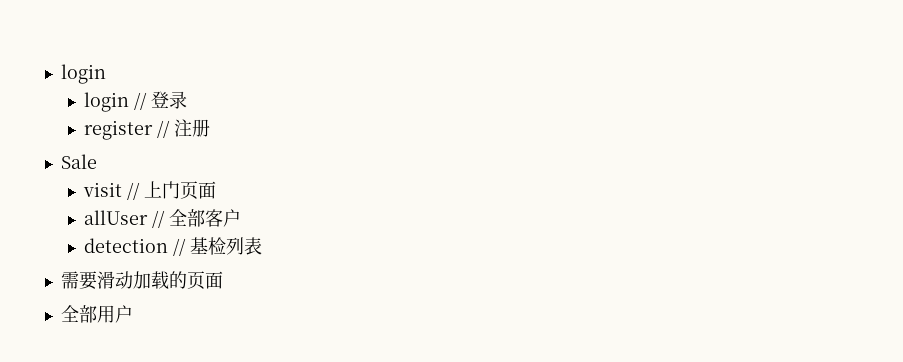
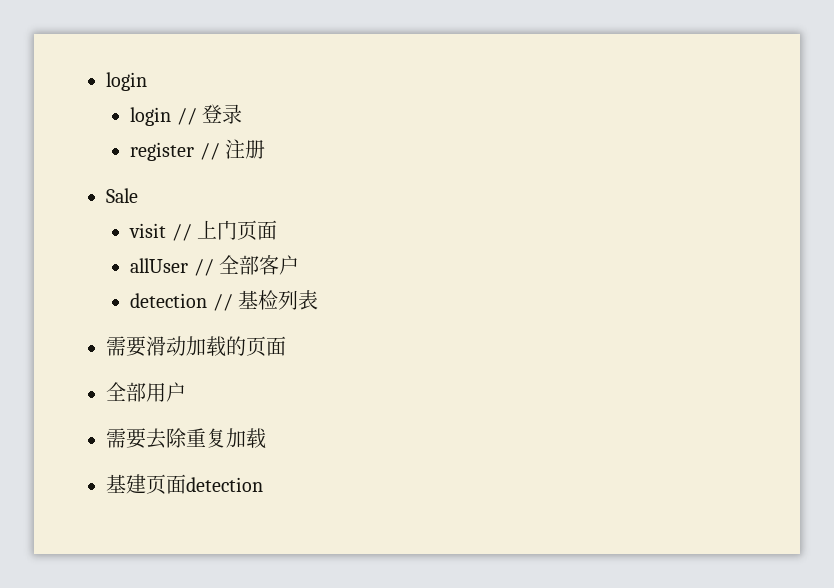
(133, 314) none -> [106,428,266,449] [106,474,263,494] // 需要去除重复加载 // 基建页面detection

